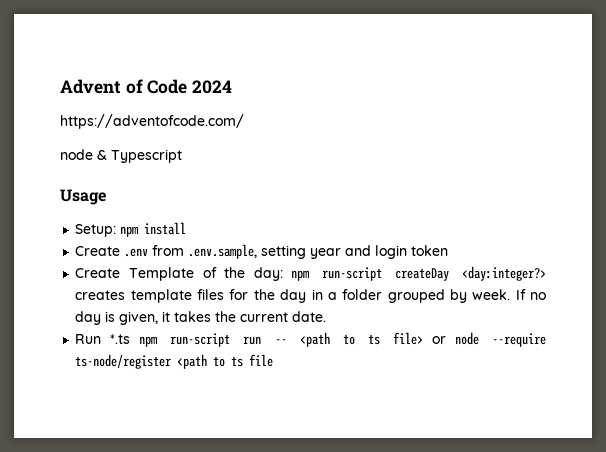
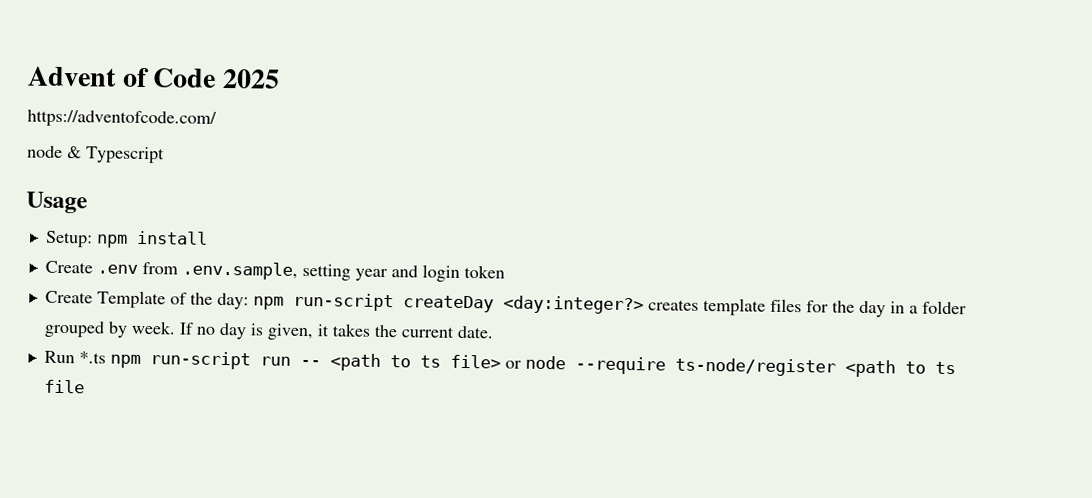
[192,80,233,94] 2024 -> [221,68,280,89] 2025

